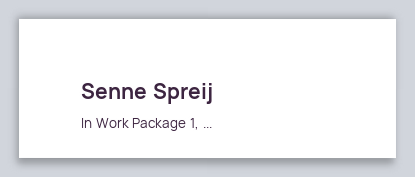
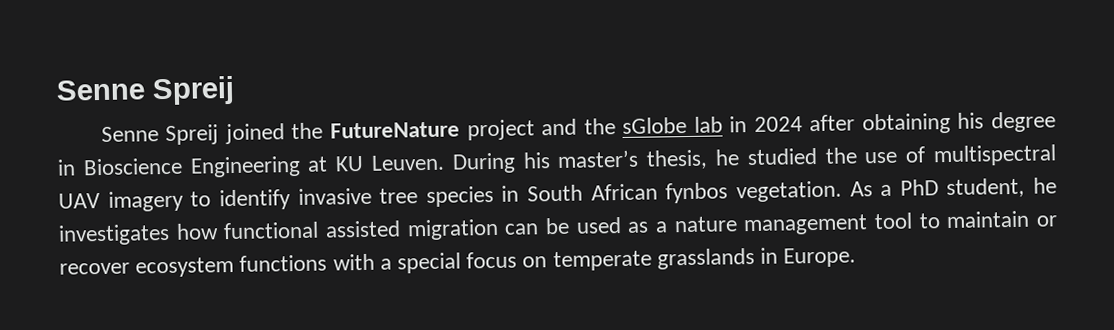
[80,117,212,131] In Work Package 1, ... -> [100,111,1056,146] [57,144,1057,178] [58,177,1057,212] [58,210,1058,246] [59,247,857,278] Senne Spreij joined the FutureNature project and the sGlobe lab in 2024 after obtaining his degree in Bioscience Engineering at KU Leuven. During his master’s thesis, he studied the use of multispectral UAV imagery to identify invasive tree species in South African fynbos vegetation. As a PhD student, he investigates how functional assisted migration can be used as a nature management tool to maintain or recover ecosystem functions with a special focus on temperate grasslands in Europe.

